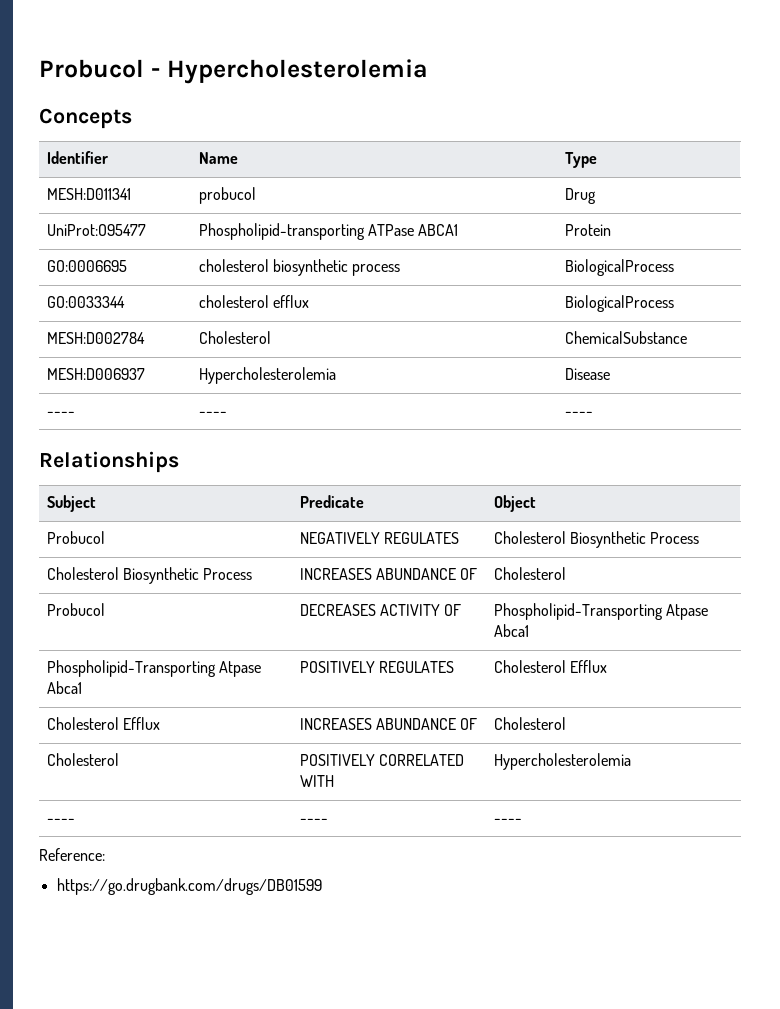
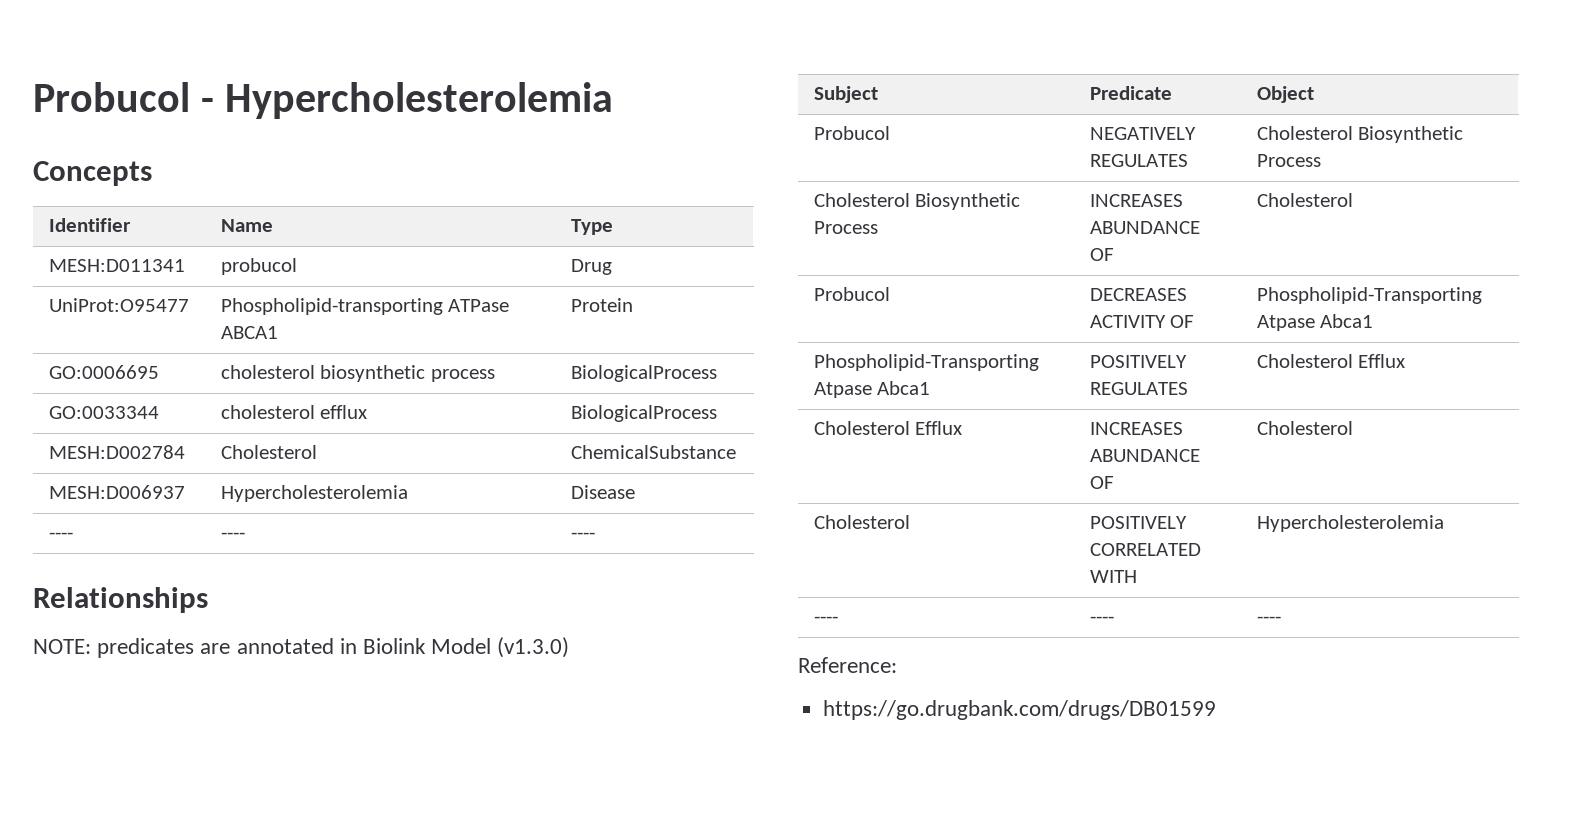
(179, 462) none -> [33,637,570,658] // NOTE: predicates are annotated in Biolink Model (v1.3.0)

